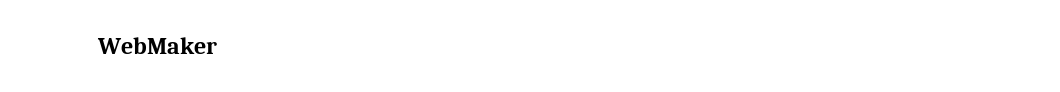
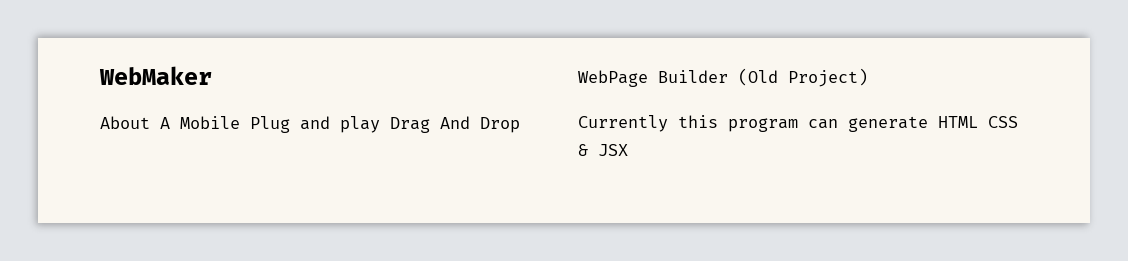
(217, 45) none -> [100,116,520,133] [578,68,868,87] [578,115,1018,132] [578,144,628,156] // About A Mobile Plug and play Drag And Drop WebPage Builder (Old Project) // Currently this program can generate HTML CSS & JSX

